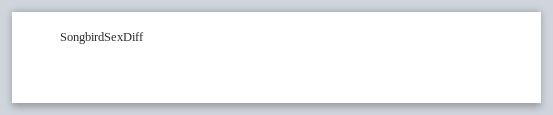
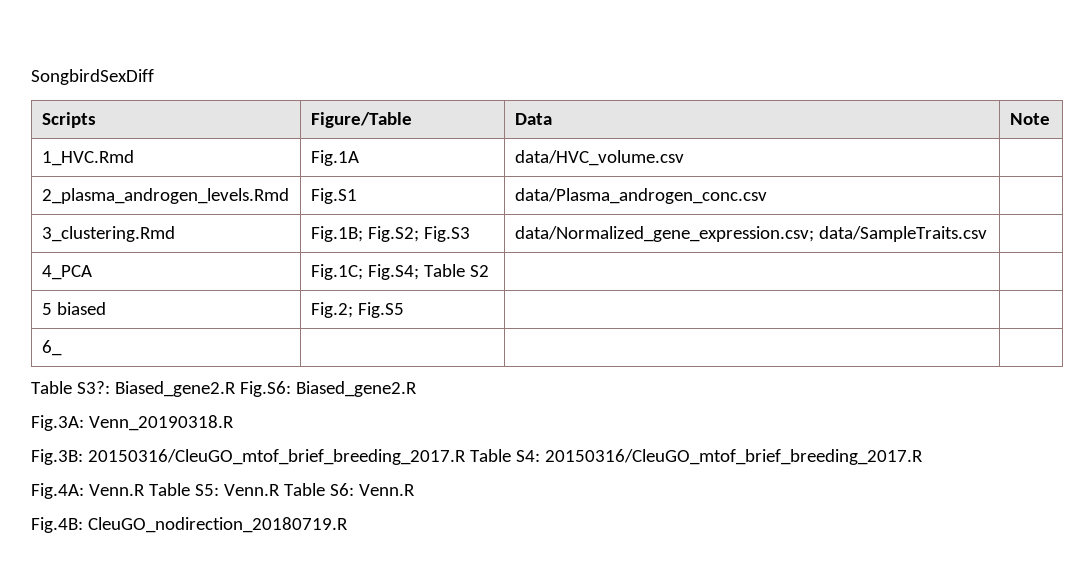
(144, 38) none -> [41,112,96,128] [310,112,412,128] [514,113,552,125] [1009,113,1050,125] [41,150,134,166] [310,150,359,166] [514,150,684,166] [41,188,289,204] [310,188,357,204] [514,188,767,204] [41,226,175,242] [310,226,470,242] [514,226,987,242] [41,265,92,280] [310,264,489,280] [41,302,106,315] [310,302,404,318] [41,340,62,356] [31,381,417,397] [31,415,234,431] [31,449,923,465] [31,483,415,499] [31,517,348,533] // Scripts | Figure/Table | Data | Note // 1_HVC.Rmd | Fig.1A | data/HVC_volume.csv | // 2_plasma_androgen_levels.Rmd | Fig.S1 | data/Plasma_androgen_conc.csv | // 3_clustering.Rmd | Fig.1B; Fig.S2; Fig.S3 | data/Normalized_gene_expression.csv; data/SampleTraits.csv | // 4_PCA | Fig.1C; Fig.S4; Table S2 | | // 5 biased | Fig.2; Fig.S5 | | // 6_ | | | // Table S3?: Biased_gene2.R Fig.S6: Biased_gene2.R // Fig.3A: Venn_20190318.R // Fig.3B: 20150316/CleuGO_mtof_brief_breeding_2017.R Table S4: 20150316/CleuGO_mtof_brief_breeding_2017.R // Fig.4A: Venn.R Table S5: Venn.R Table S6: Venn.R // Fig.4B: CleuGO_nodirection_20180719.R

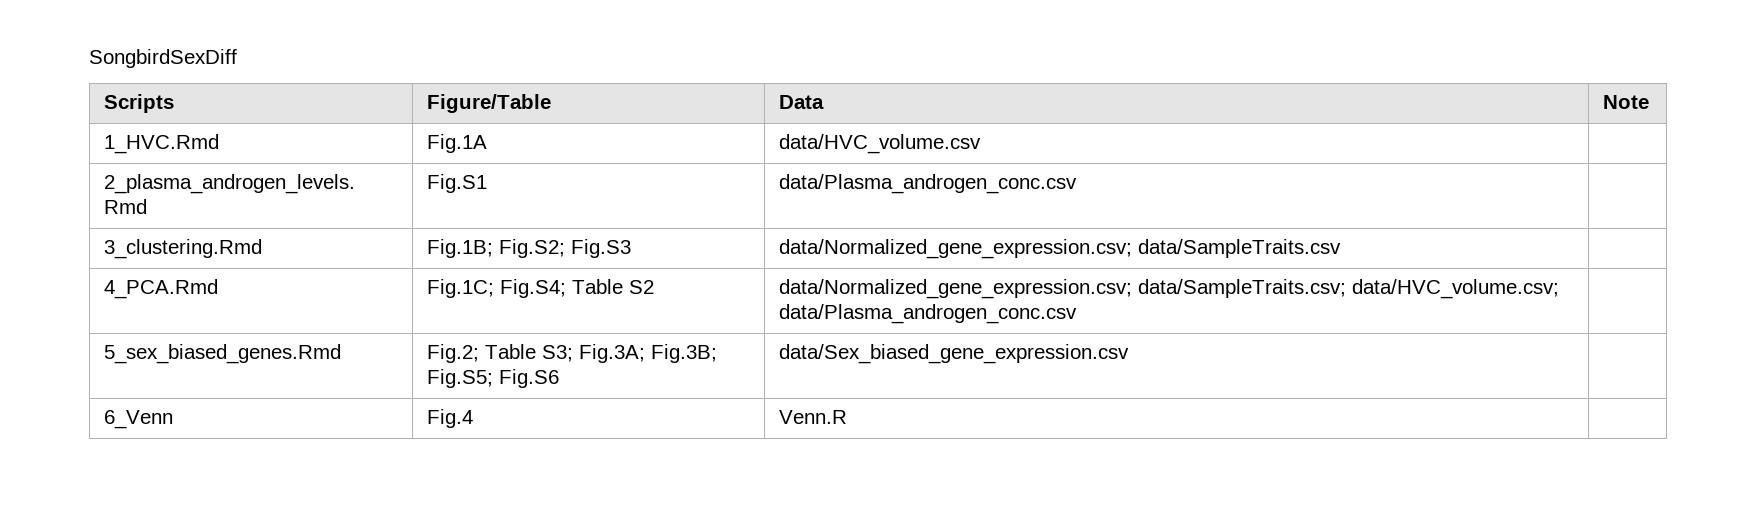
[41,265,92,280] 4_PCA -> [104,279,219,299] 4_PCA.Rmd
[41,302,106,315] [310,302,404,318] [41,340,62,356] [31,381,417,397] [31,415,234,431] [31,449,923,465] [31,483,415,499] [31,517,348,533] | // 5 biased | Fig.2; Fig.S5 | | // 6_ | | | // Table S3?: Biased_gene2.R Fig.S6: Biased_gene2.R // Fig.3A: Venn_20190318.R // Fig.3B: 20150316/CleuGO_mtof_brief_breeding_2017.R Table S4: 20150316/CleuGO_mtof_brief_breeding_2017.R // Fig.4A: Venn.R Table S5: Venn.R Table S6: Venn.R // Fig.4B: CleuGO_nodirection_20180719.R -> [779,279,1560,299] [779,304,1078,324] [104,344,342,364] [427,344,718,363] [427,369,560,388] [779,344,1130,364] [104,410,174,429] [427,409,474,428] [779,410,848,424] data/Normalized_gene_expression.csv; data/SampleTraits.csv; data/HVC_volume.csv; data/Plasma_androgen_conc.csv | // 5_sex_biased_genes.Rmd | Fig.2; Table S3; Fig.3A; Fig.3B; Fig.S5; Fig.S6 | data/Sex_biased_gene_expression.csv | // 6_Venn | Fig.4 | Venn.R |

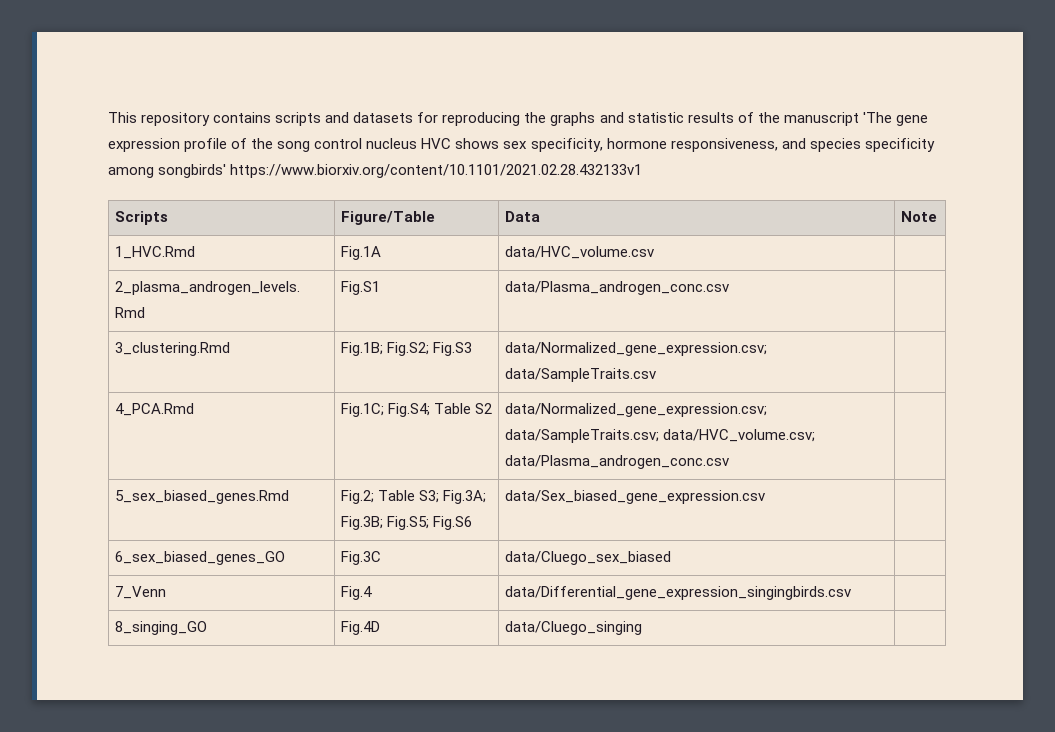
[89,49,237,68] SongbirdSexDiff -> [108,112,928,126] [108,138,935,152] [108,164,643,178] This repository contains scripts and datasets for reproducing the graphs and statistic results of the manuscript 'The gene expression profile of the song control nucleus HVC shows sex specificity, hormone responsiveness, and species specificity among songbirds' https://www.biorxiv.org/content/10.1101/2021.02.28.432133v1
[104,410,174,429] [427,409,474,428] [779,410,848,424] 6_Venn | Fig.4 | Venn.R -> [114,551,285,565] [340,551,381,565] [504,551,671,565] [114,586,166,599] [340,586,372,600] [504,586,851,600] [114,621,207,635] [340,621,380,635] [504,621,642,635] 6_sex_biased_genes_GO | Fig.3C | data/Cluego_sex_biased | // 7_Venn | Fig.4 | data/Differential_gene_expression_singingbirds.csv | // 8_singing_GO | Fig.4D | data/Cluego_singing

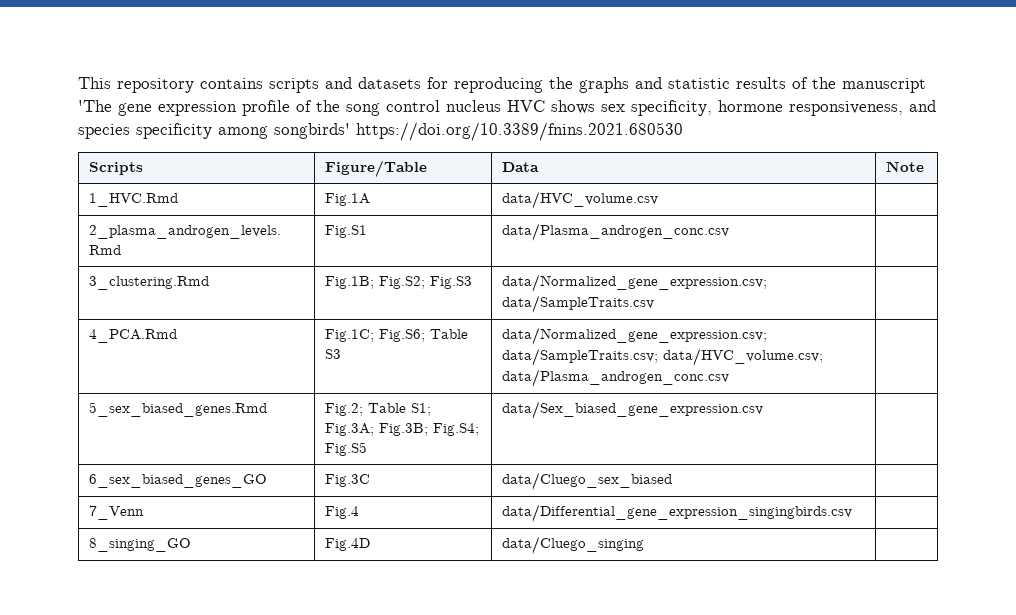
[230,164,643,178] https://www.biorxiv.org/content/10.1101/2021.02.28.432133v1 -> [356,122,683,141] https://doi.org/10.3389/fnins.2021.680530
[387,403,492,417] Fig.S4; Table S2 -> [379,329,469,342] [325,349,342,359] Fig.S6; Table S3
[418,490,439,503] S3; -> [411,403,432,416] S1;
[386,516,472,530] Fig.S5; Fig.S6 -> [433,423,480,436] [325,442,368,456] Fig.S4; Fig.S5

